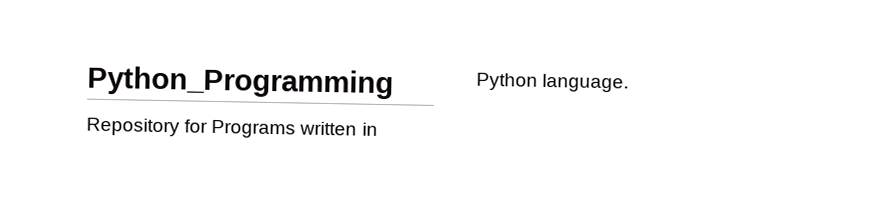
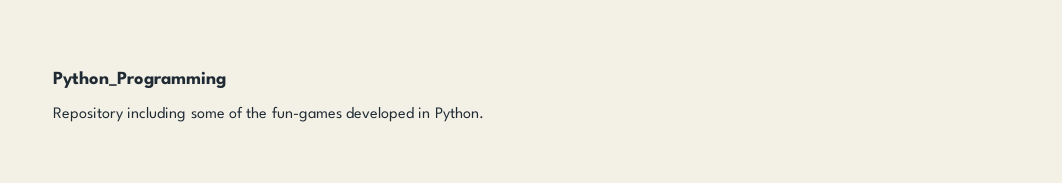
[184,119,378,139] [476,72,630,93] for Programs written in Python language. -> [127,106,484,122] including some of the fun-games developed in Python.

